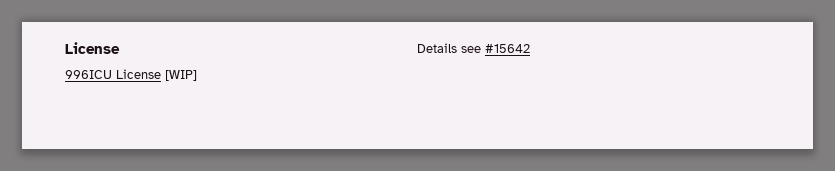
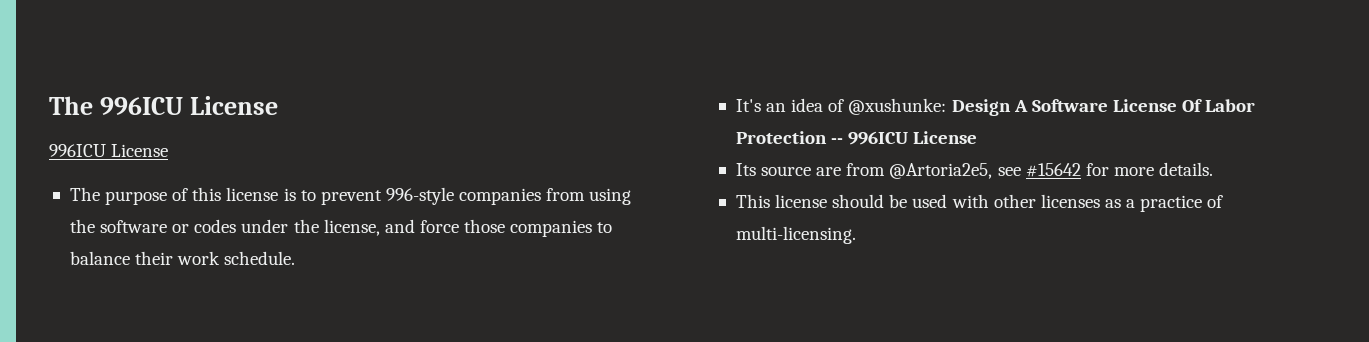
(65, 48) none -> [49,96,183,115] The 996ICU
[165,70,197,81] [417,43,530,53] [WIP] // Details see #15642 -> [69,187,632,205] [69,219,613,237] [69,251,296,265] [735,98,1256,116] [735,131,978,145] [735,162,1214,179] [735,194,1224,212] [735,226,856,244] // The purpose of this license is to prevent 996-style companies from using the software or codes under the license, and force those companies to balance their work schedule. // It's an idea of @xushunke: Design A Software License Of Labor Protection -- 996ICU License // Its source are from @Artoria2e5, see #15642 for more details. // This license should be used with other licenses as a practice of multi-licensing.

